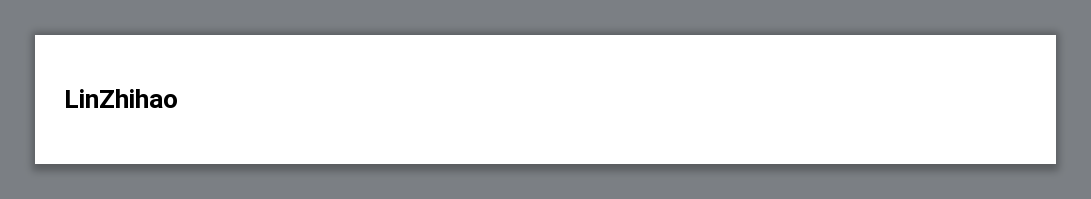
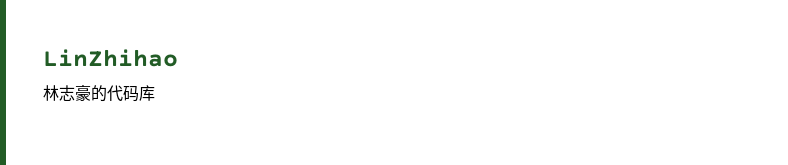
(178, 98) none -> [43,85,155,102] // 林志豪的代码库

